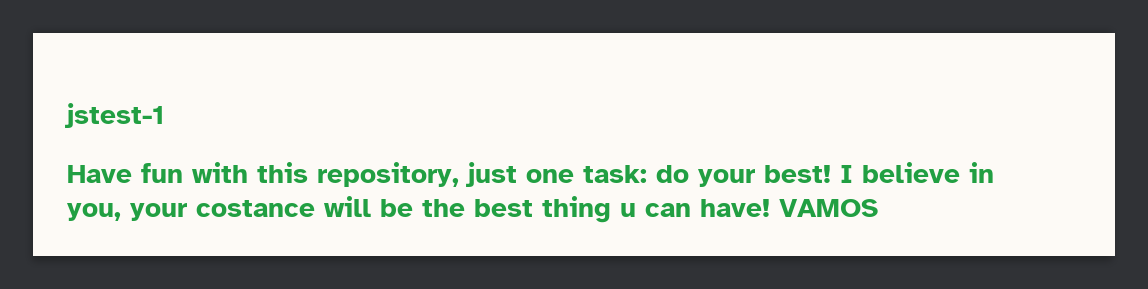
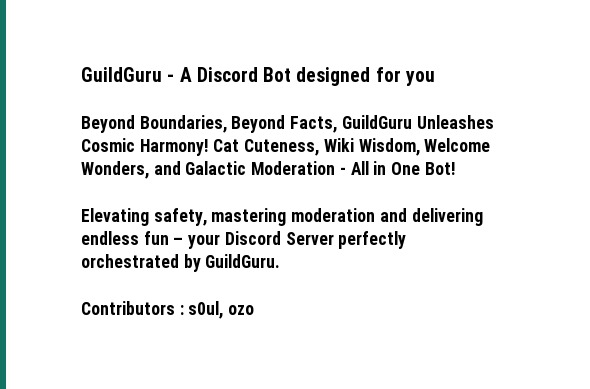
[65,103,165,128] [67,162,994,187] [67,196,878,223] jstest-1 // Have fun with this repository, just one task: do your best! I believe in you, your costance will be the best thing u can have! VAMOS -> [81,67,435,86] [81,115,494,133] [81,138,491,156] [81,161,456,179] [81,208,483,226] [81,231,407,249] [81,254,281,272] [81,301,255,319] GuildGuru - A Discord Bot designed for you // Beyond Boundaries, Beyond Facts, GuildGuru Unleashes Cosmic Harmony! Cat Cuteness, Wiki Wisdom, Welcome Wonders, and Galactic Moderation - All in One Bot! // Elevating safety, mastering moderation and delivering endless fun – your Discord Server perfectly orchestrated by GuildGuru. // Contributors : s0ul, ozo

